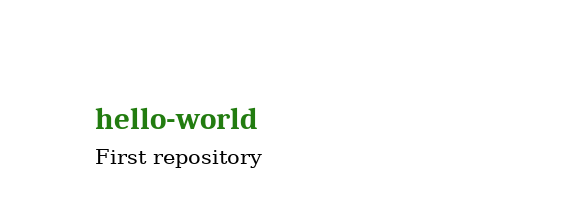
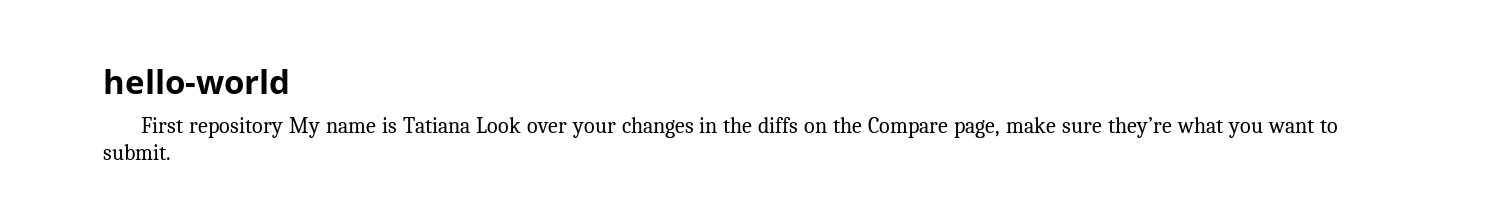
(262, 159) none -> [288,117,1338,138] [103,144,171,160] My name is Tatiana Look over your changes in the diffs on the Compare page, make sure they’re what you want to submit.

